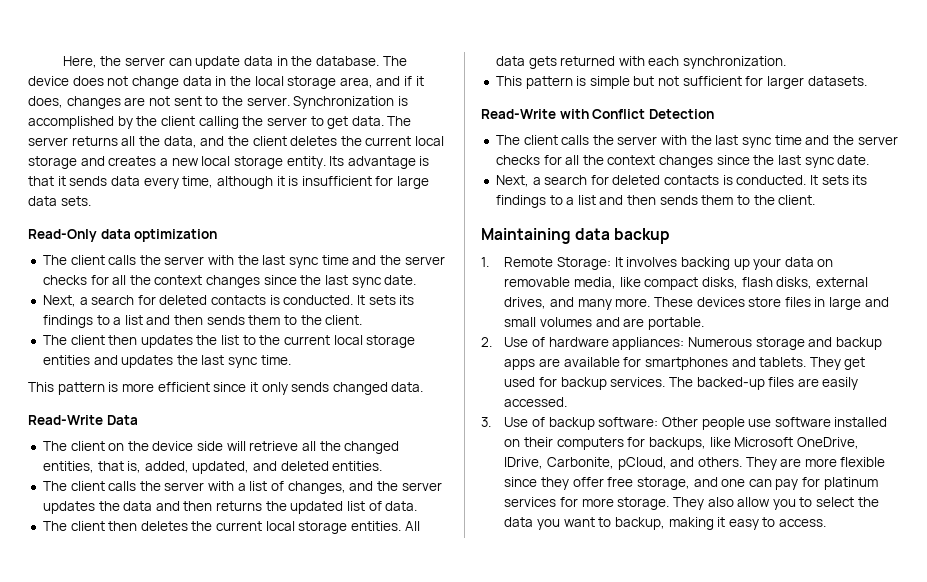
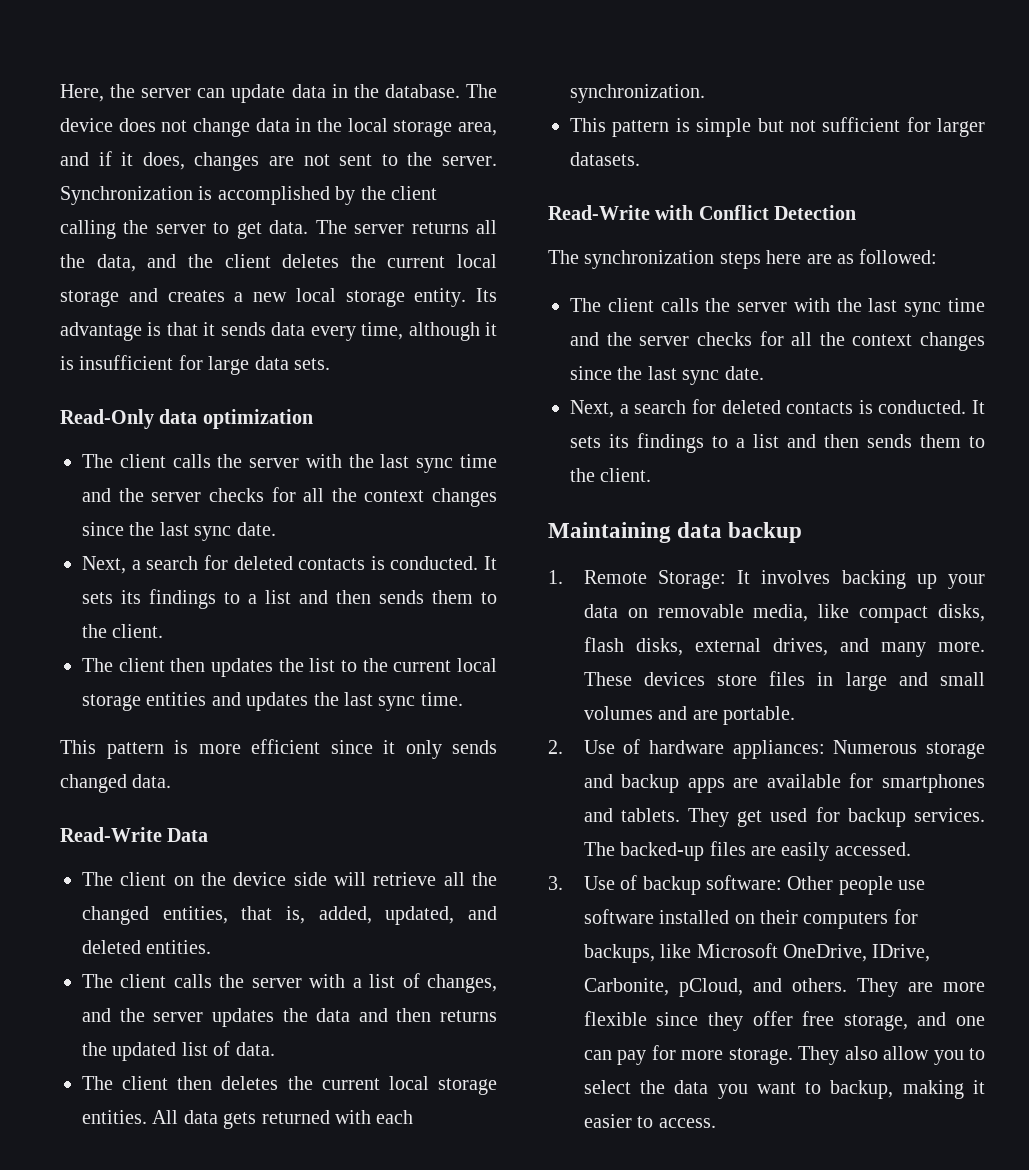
(714, 114) none -> [548,249,938,269] // The synchronization steps here are as followed:
[823,477,878,490] [504,497,578,507] platinum services for -> (676, 1052) none
[728,519,759,530] easy -> [583,1114,632,1128] easier

